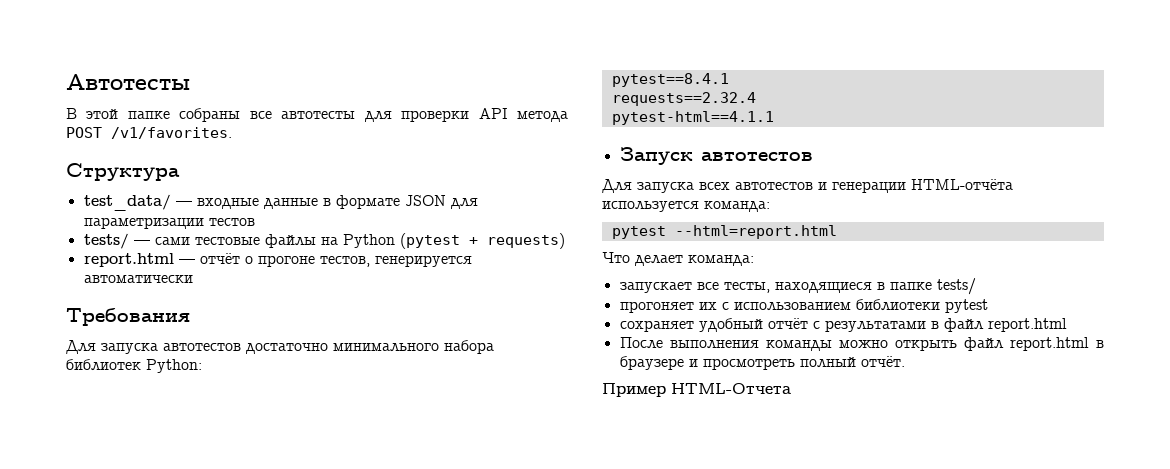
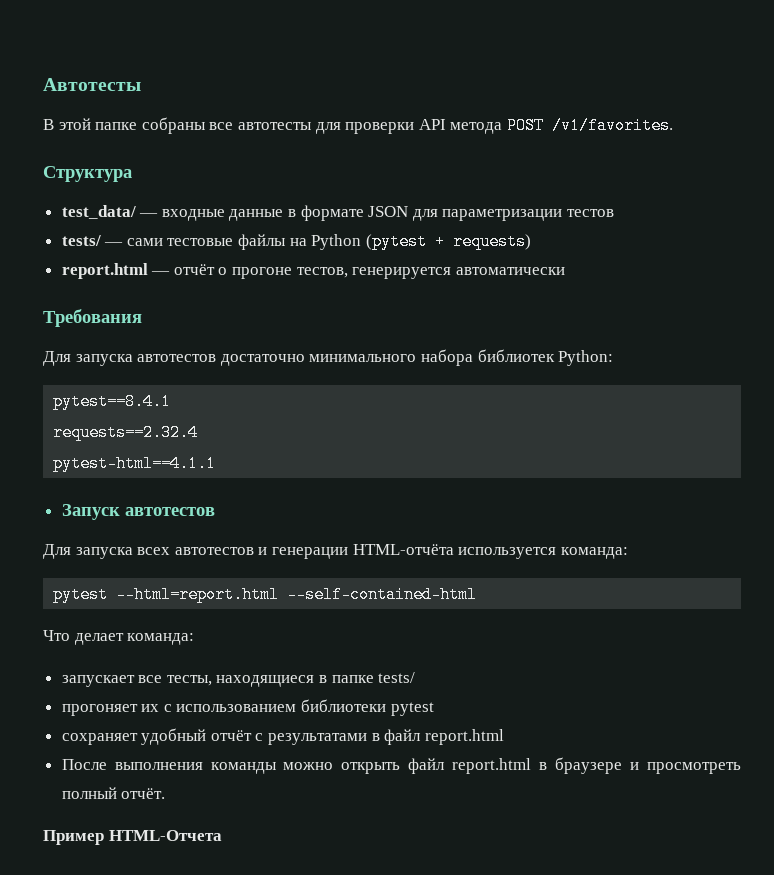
(837, 232) none -> [287,586,478,603] --self-contained-html

